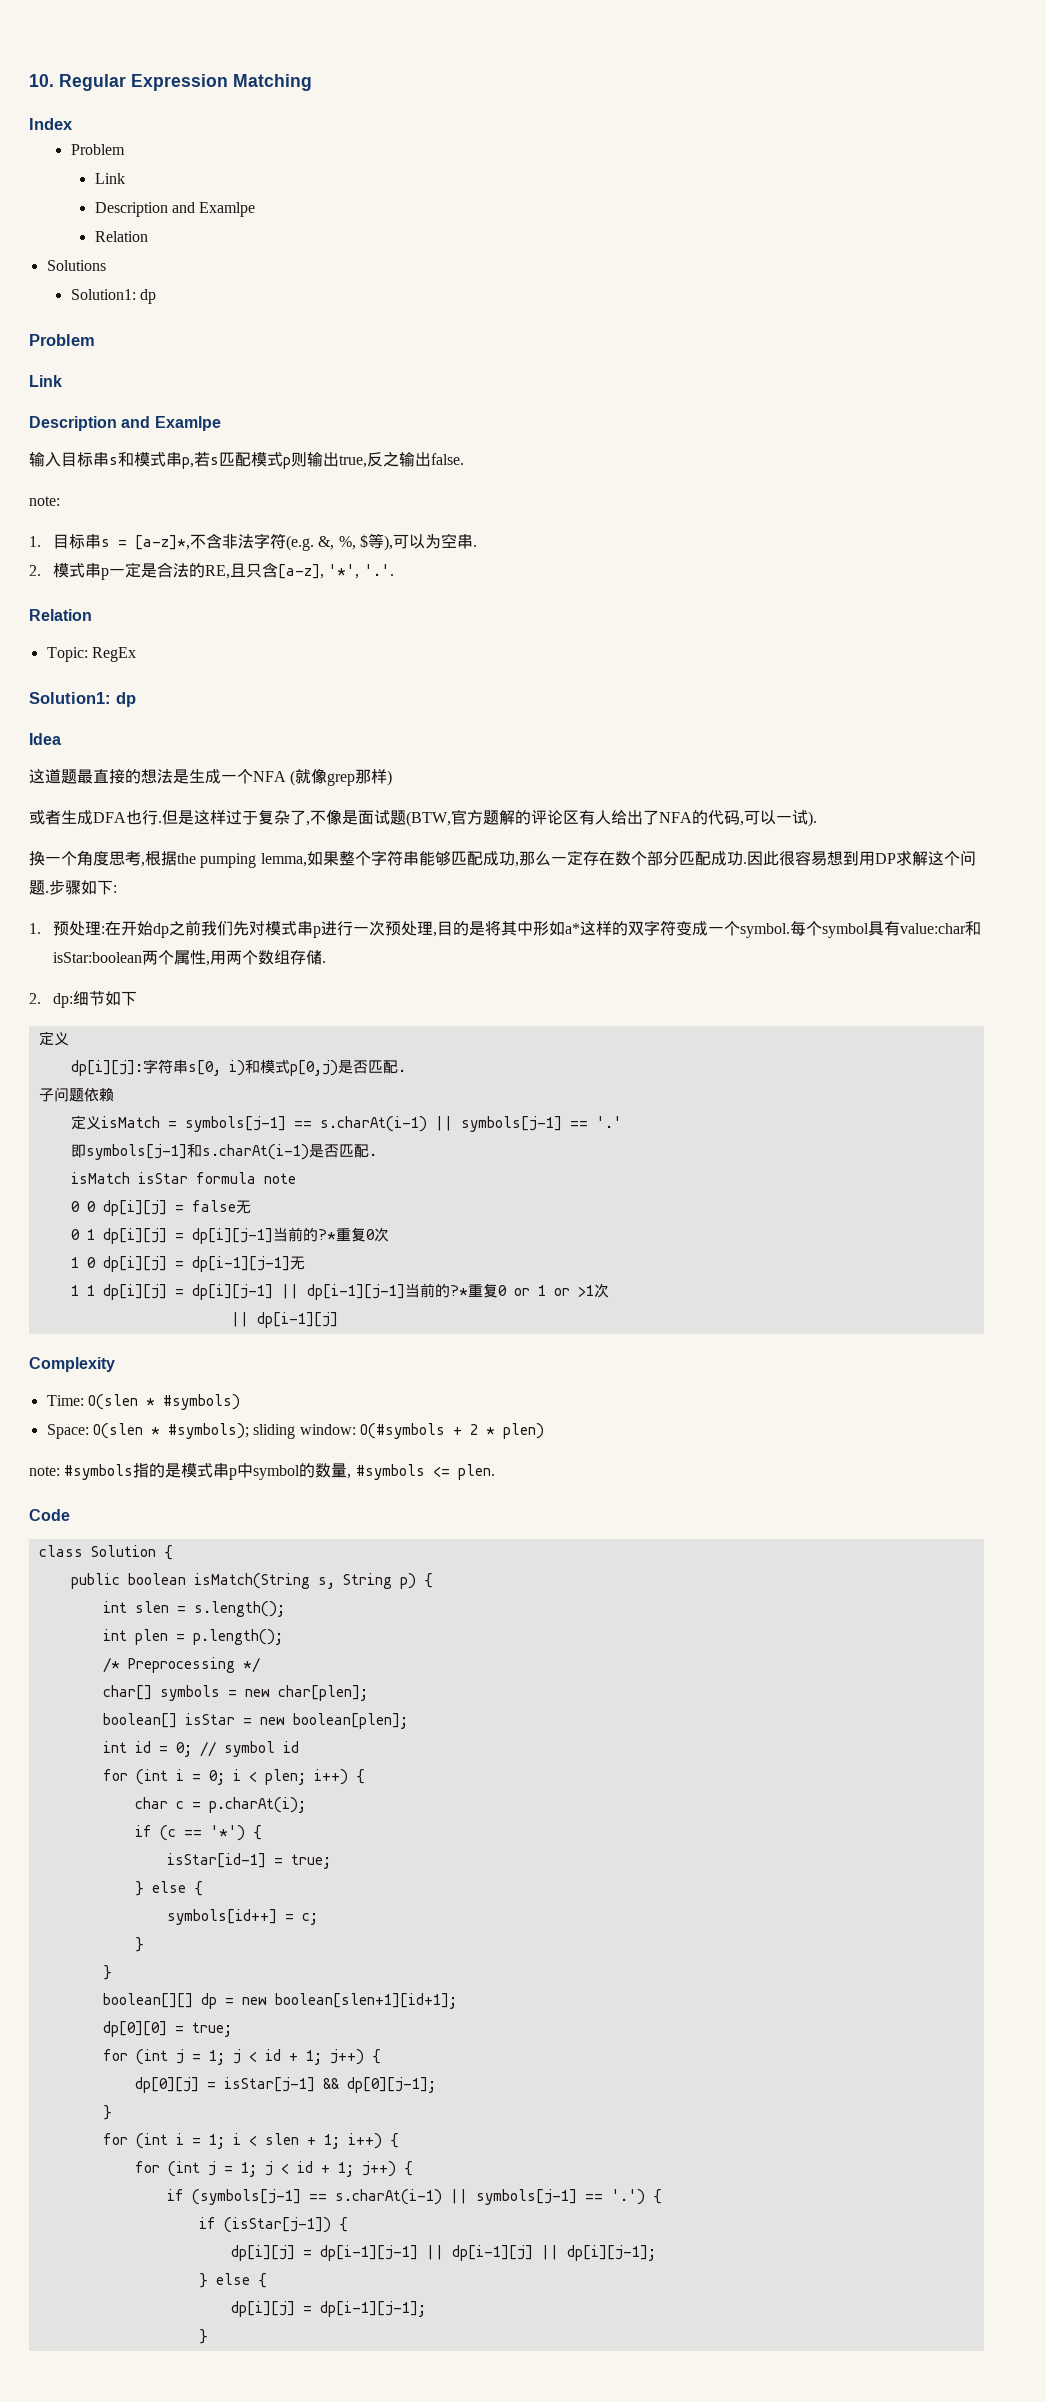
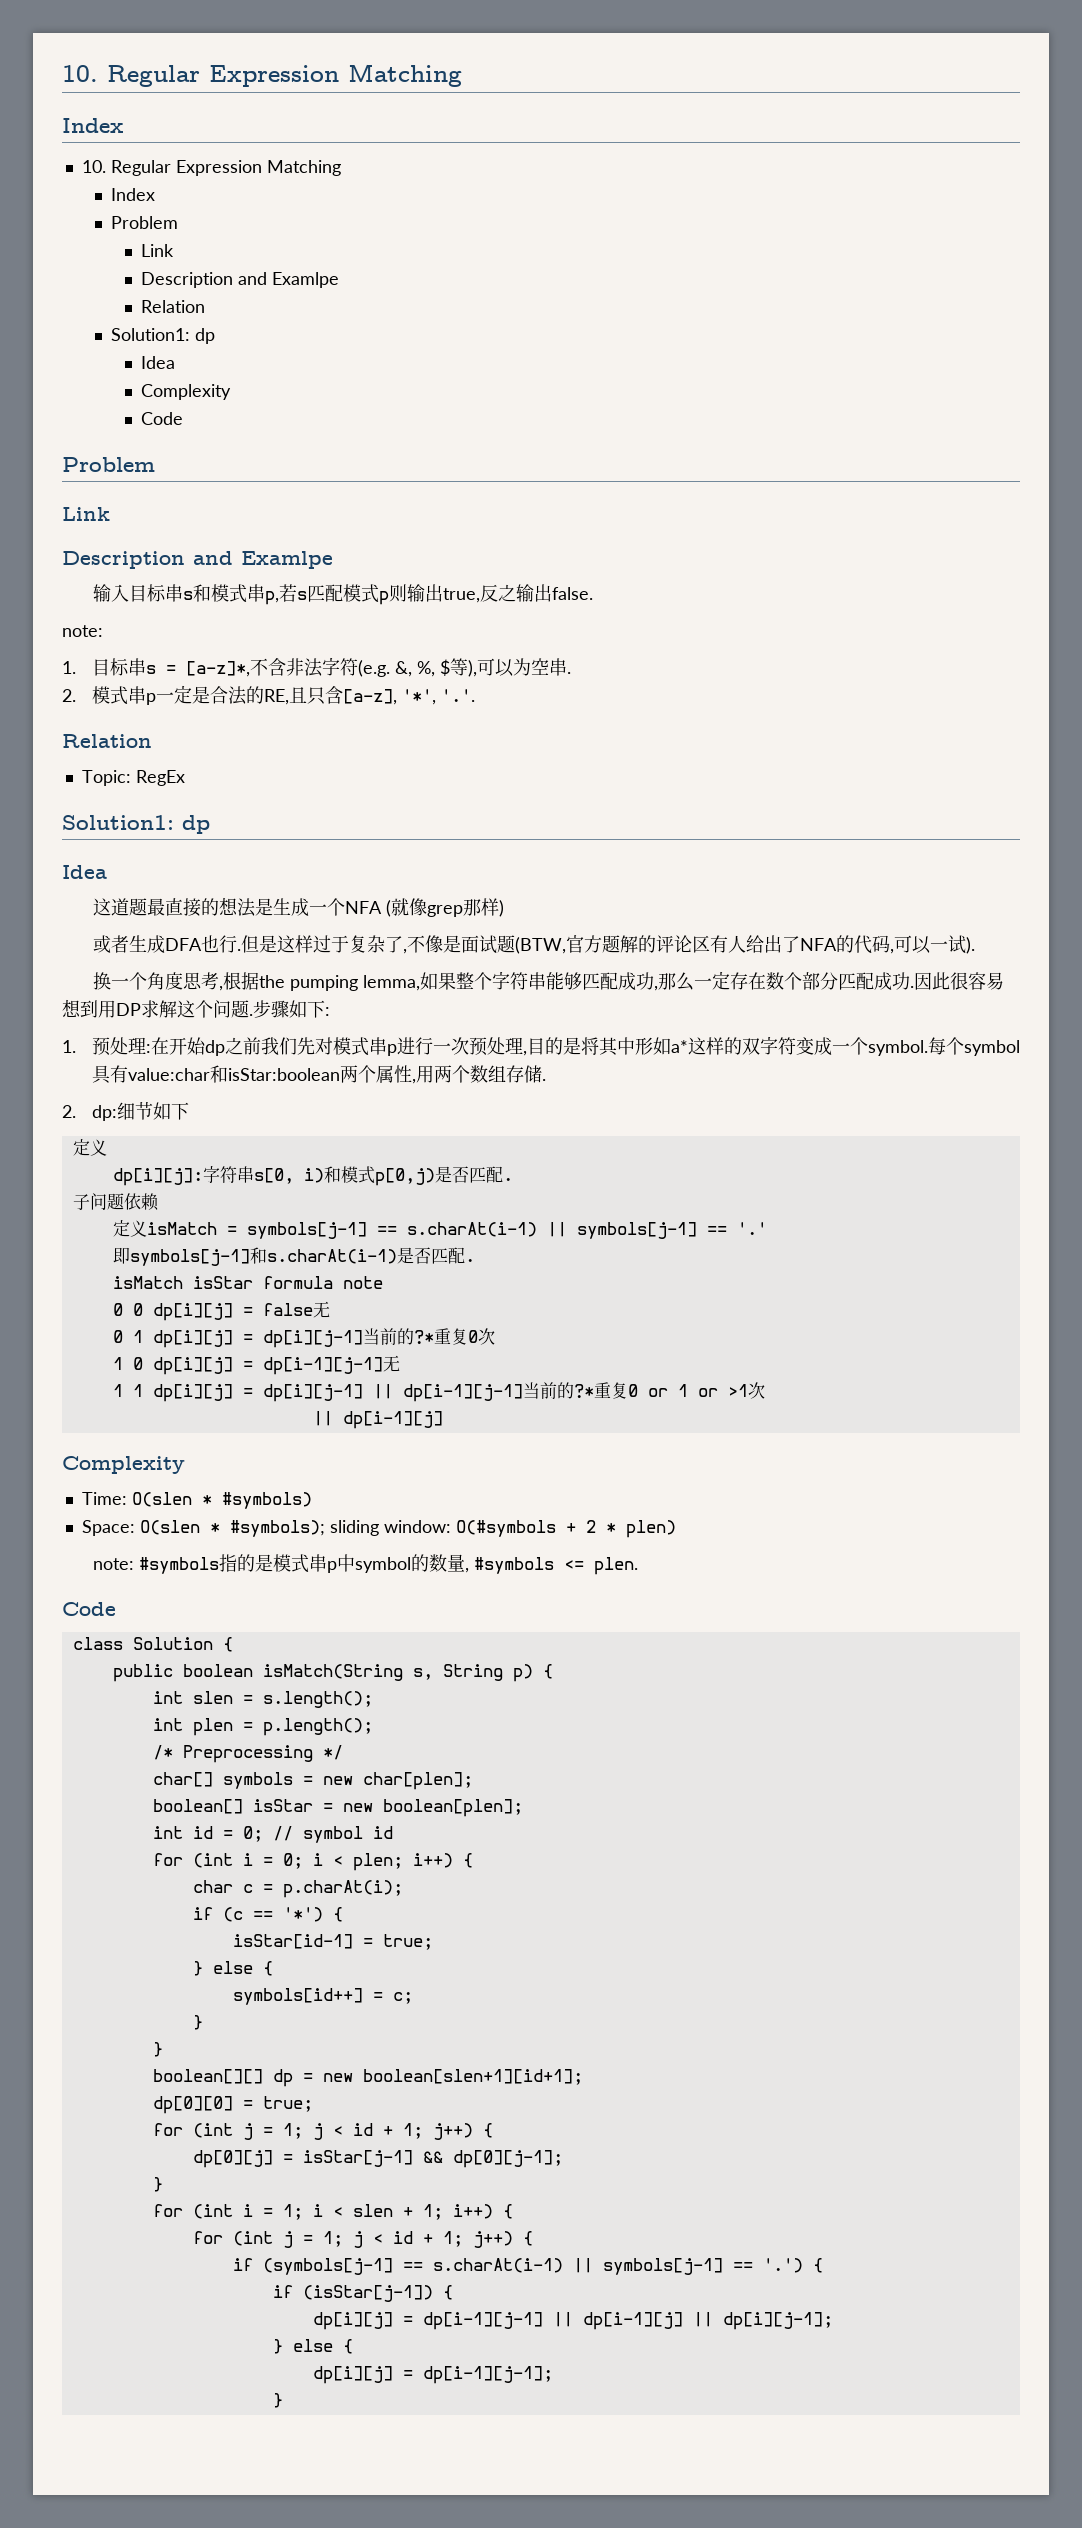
[29,74,312,91] [29,118,73,130] 10. Regular Expression Matching // Index -> [62,64,462,87] [62,118,123,133] [81,160,341,176] [111,188,156,201] 10. Regular Expression Matching // Index // 10. Regular Expression Matching // Index
[46,260,106,271] [70,289,156,304] // Solutions // Solution1: dp -> [111,328,216,344] [141,356,176,369] [141,384,232,400] [141,412,184,425] // Solution1: dp // Idea // Complexity // Code

